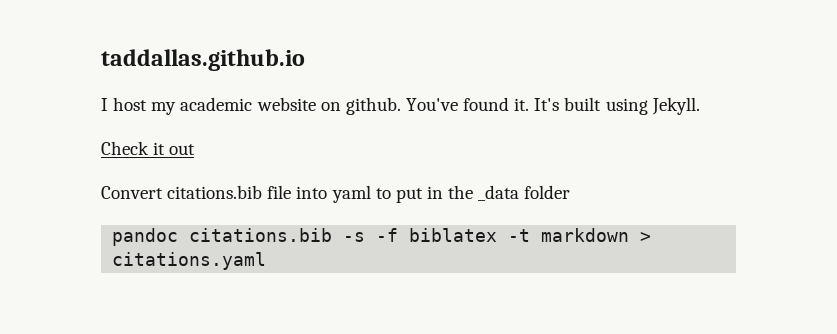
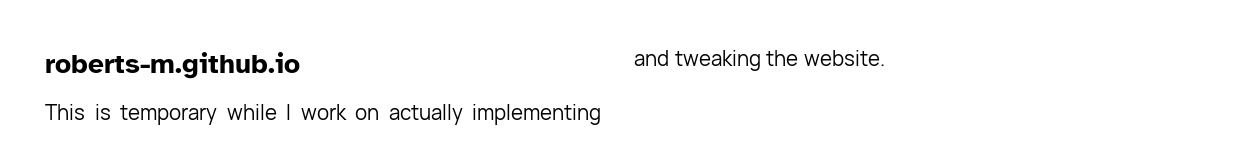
[101,49,305,71] [101,97,700,115] [101,141,196,155] [101,185,571,203] [112,228,652,246] [112,252,267,270] taddallas.github.io // I host my academic website on github. You've found it. It's built using Jekyll. // Check it out // Convert citations.bib file into yaml to put in the _data folder // pandoc citations.bib -s -f biblatex -t markdown > citations.yaml -> [45,52,300,79] [45,104,601,125] [634,50,885,71] roberts-m.github.io // This is temporary while I work on actually implementing and tweaking the website.

